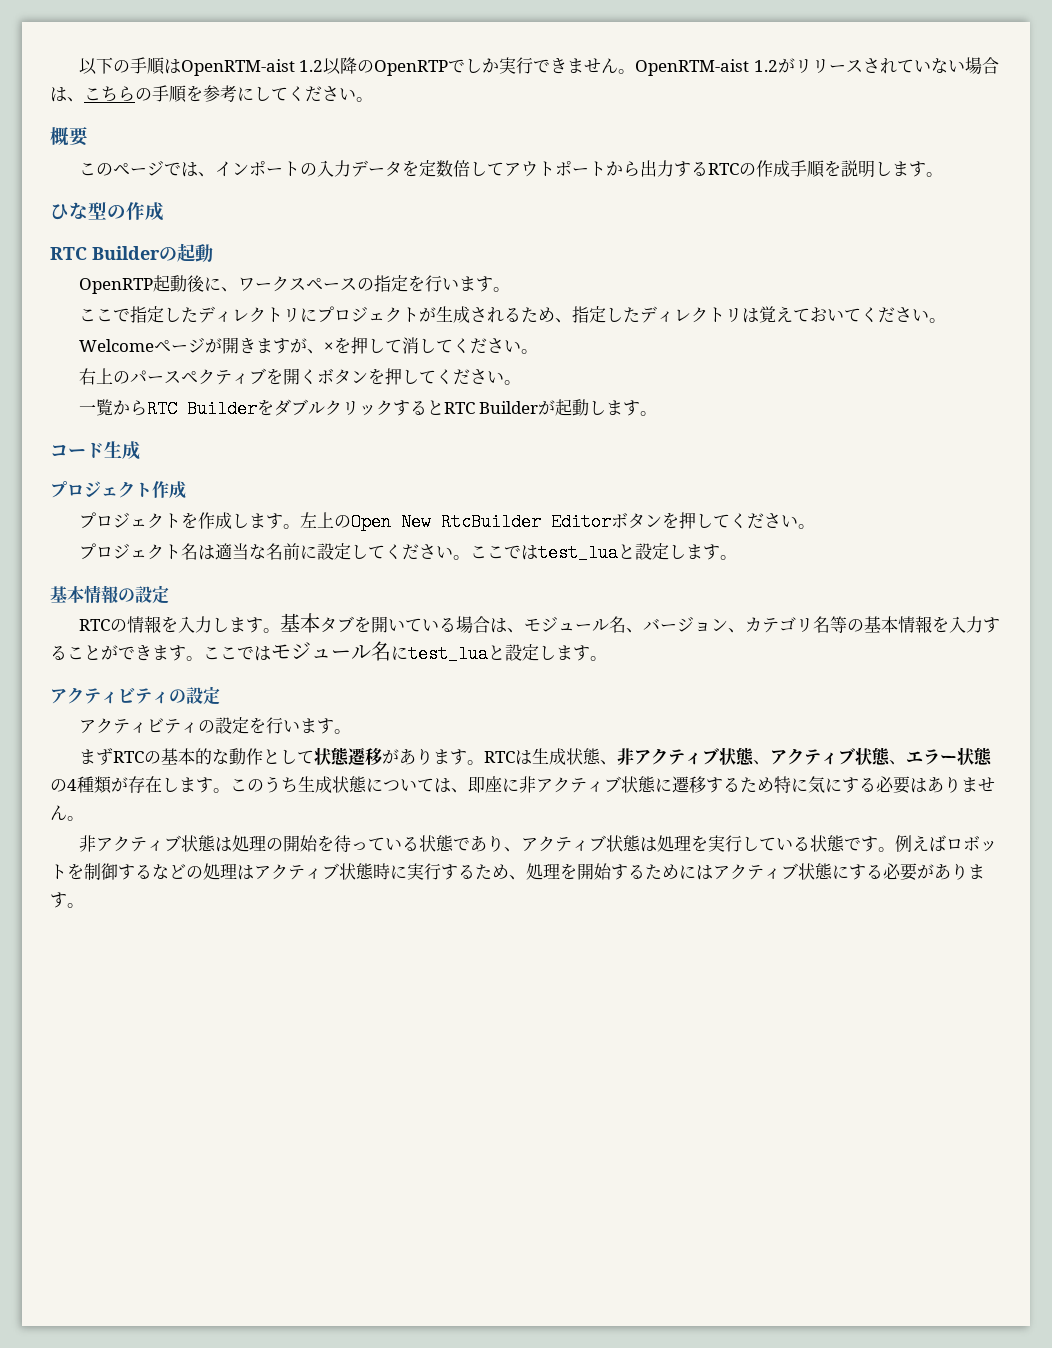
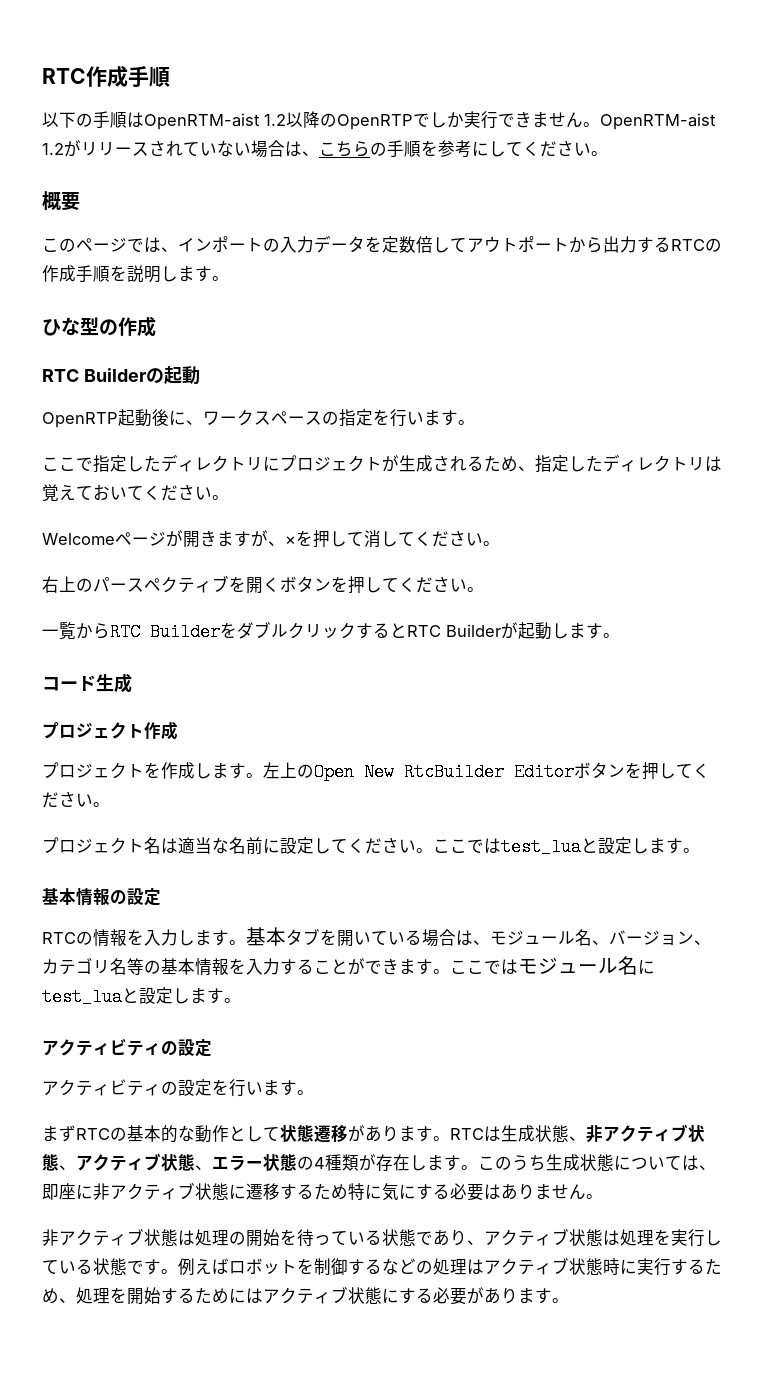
(78, 66) none -> [42,65,170,88] RTC作成手順 //

